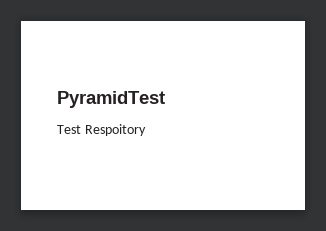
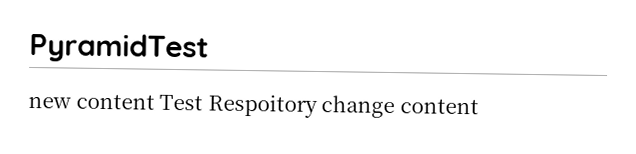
[57,124,146,136] Test Respoitory -> [28,93,479,119] new content Test Respoitory change content

